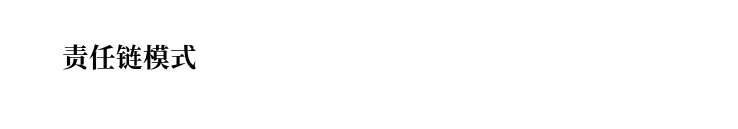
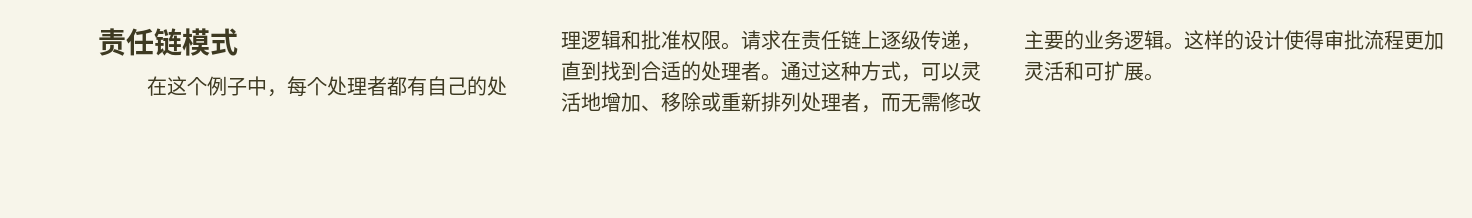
(197, 57) none -> [147,76,508,97] [561,30,981,51] [561,61,981,82] [561,92,981,113] [1024,30,1444,50] [1024,61,1164,81] // 在这个例子中，每个处理者都有自己的处理逻辑和批准权限。请求在责任链上逐级传递，直到找到合适的处理者。通过这种方式，可以灵活地增加、移除或重新排列处理者，而无需修改主要的业务逻辑。这样的设计使得审批流程更加灵活和可扩展。

